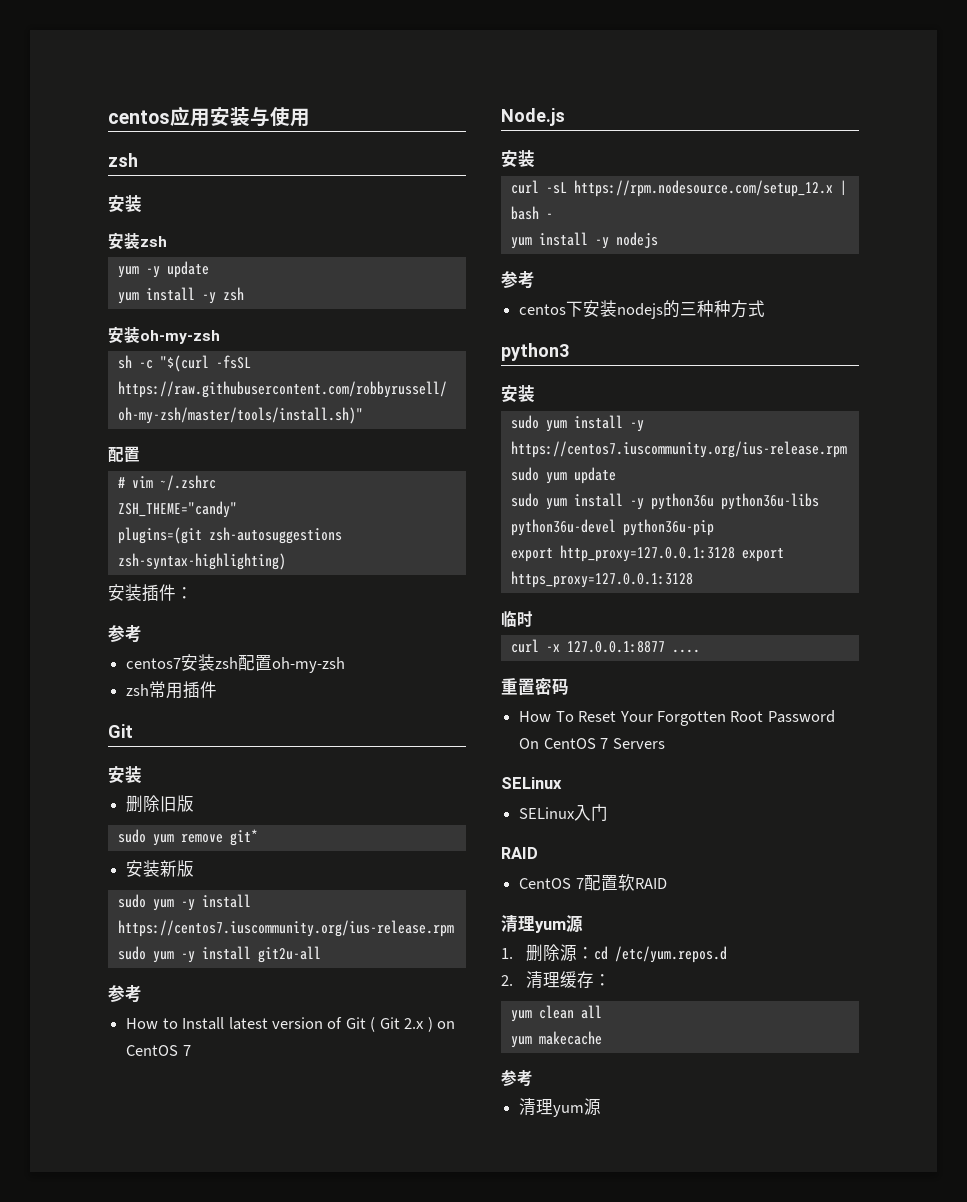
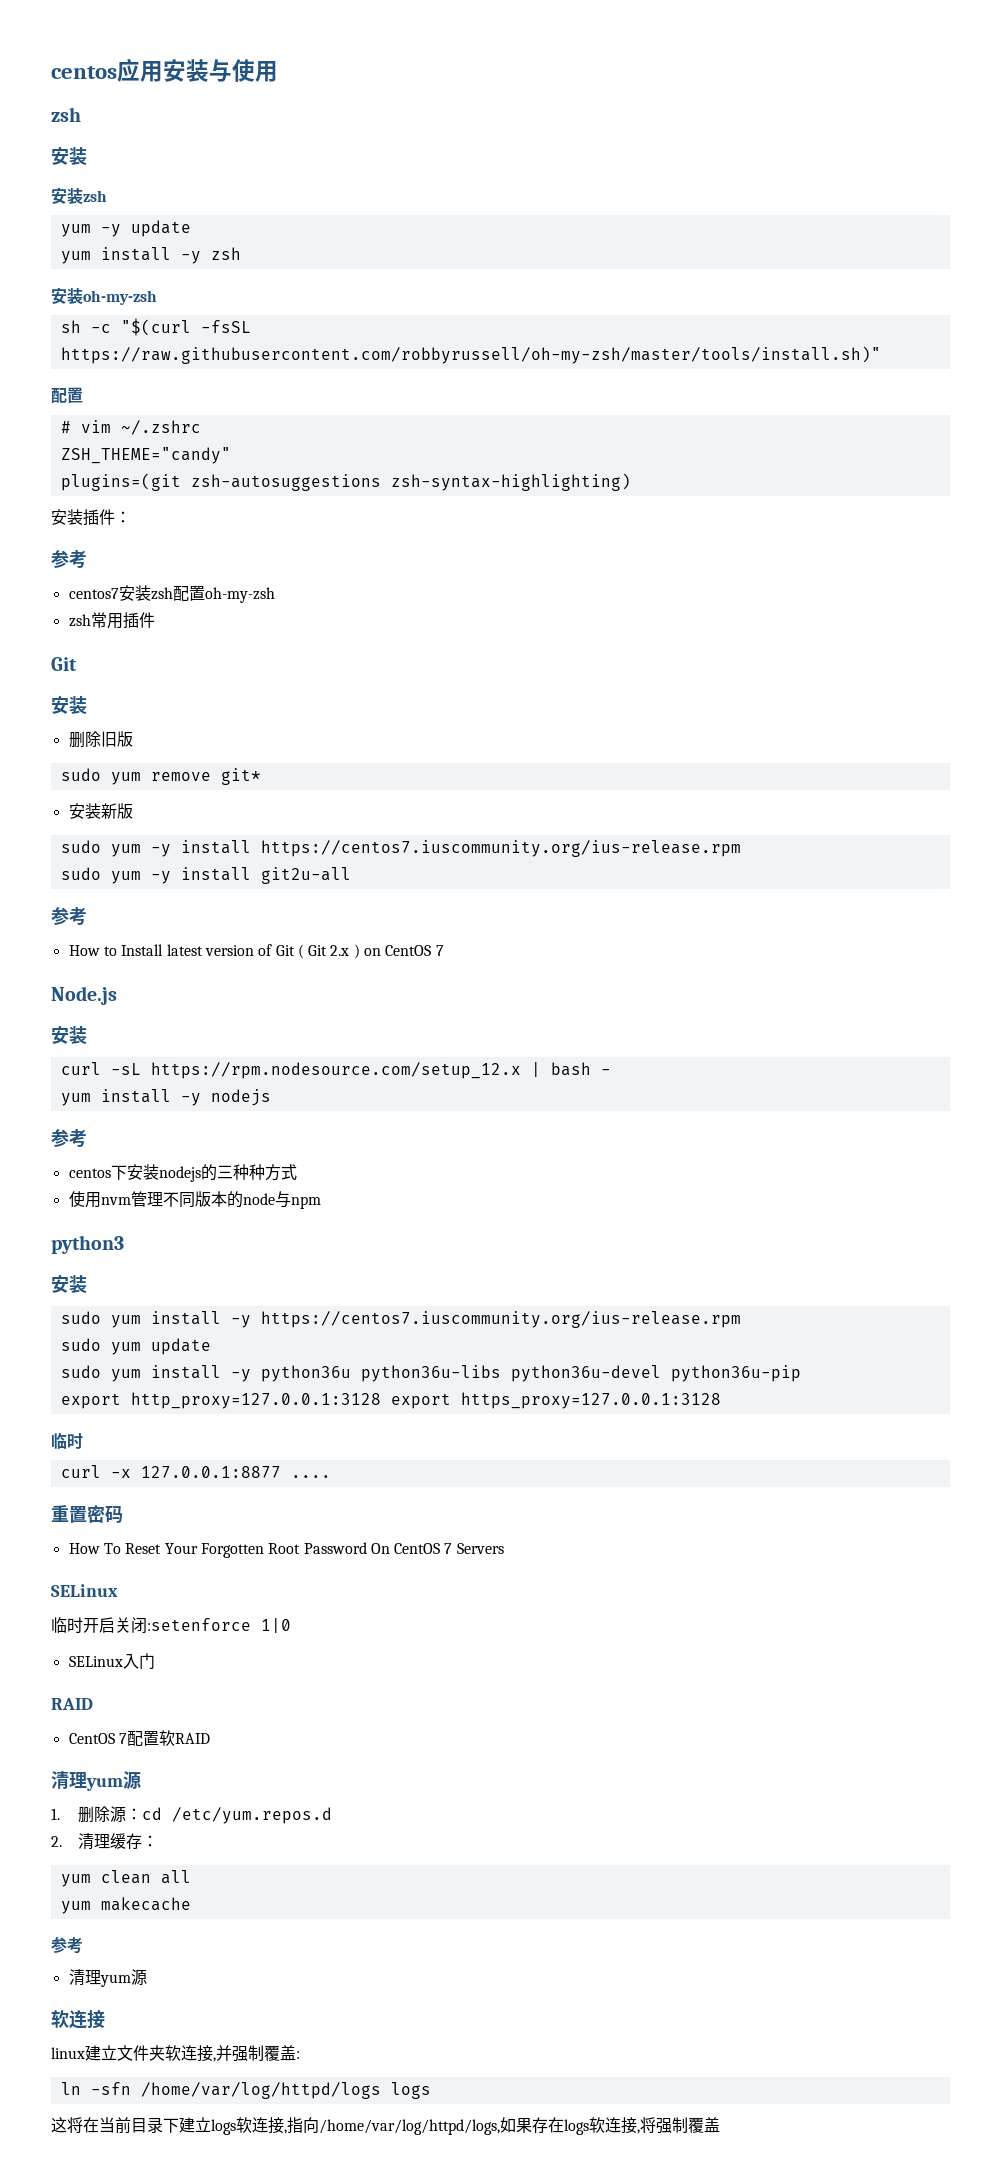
(766, 308) none -> [68,1191,321,1209] // 使用nvm管理不同版本的node与npm
(562, 783) none -> [51,1617,291,1634] // 临时开启关闭:setenforce 1|0
(602, 1107) none -> [51,2010,105,2029] [51,2045,300,2062] [60,2082,431,2099] [51,2117,720,2135] // 软连接 // linux建立文件夹软连接,并强制覆盖: // ln -sfn /home/var/log/httpd/logs logs // 这将在当前目录下建立logs软连接,指向/home/var/log/httpd/logs,如果存在logs软连接,将强制覆盖

